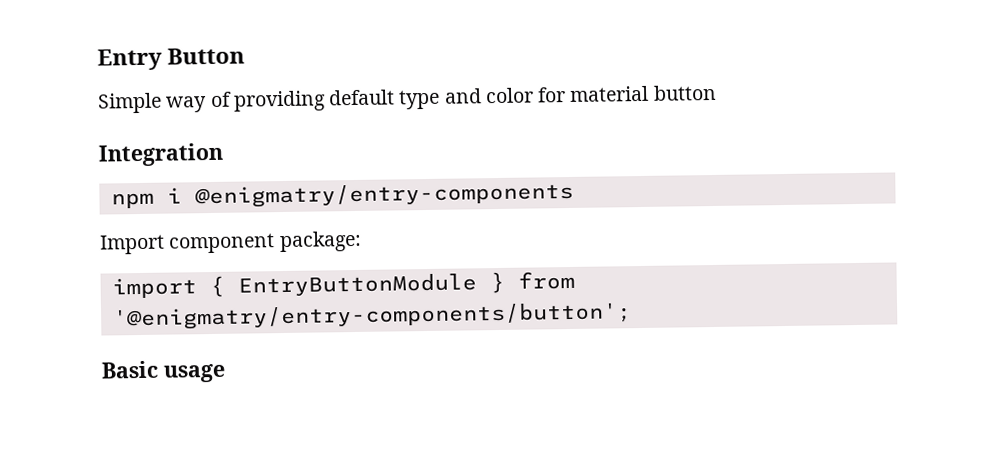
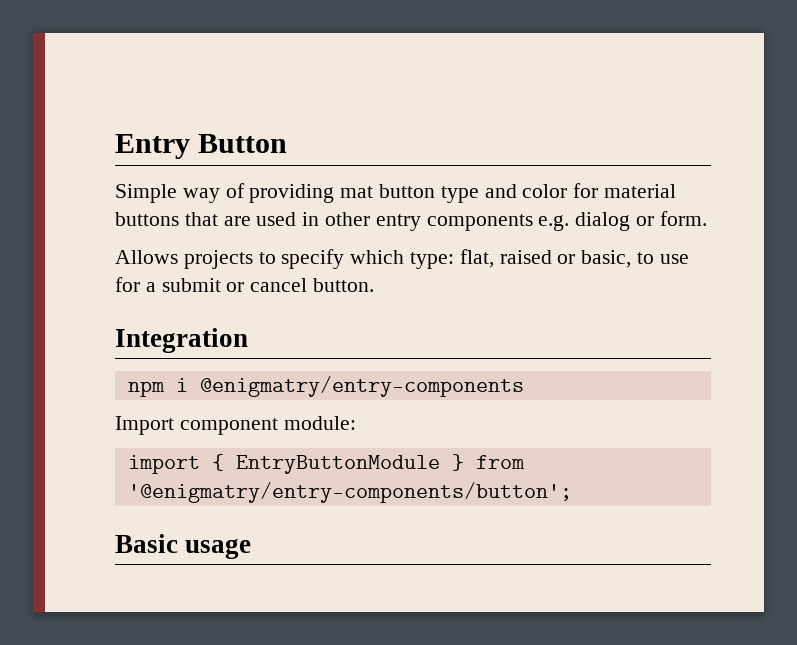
[328,89,396,106] default -> [340,184,436,198] mat button
[652,84,717,101] button -> [115,211,707,231] [115,249,689,269] [115,277,375,292] buttons that are used in other entry components e.g. dialog or form. // Allows projects to specify which type: flat, raised or basic, to use for a submit or cancel button.
[278,230,362,253] package: -> [283,416,356,430] module:

